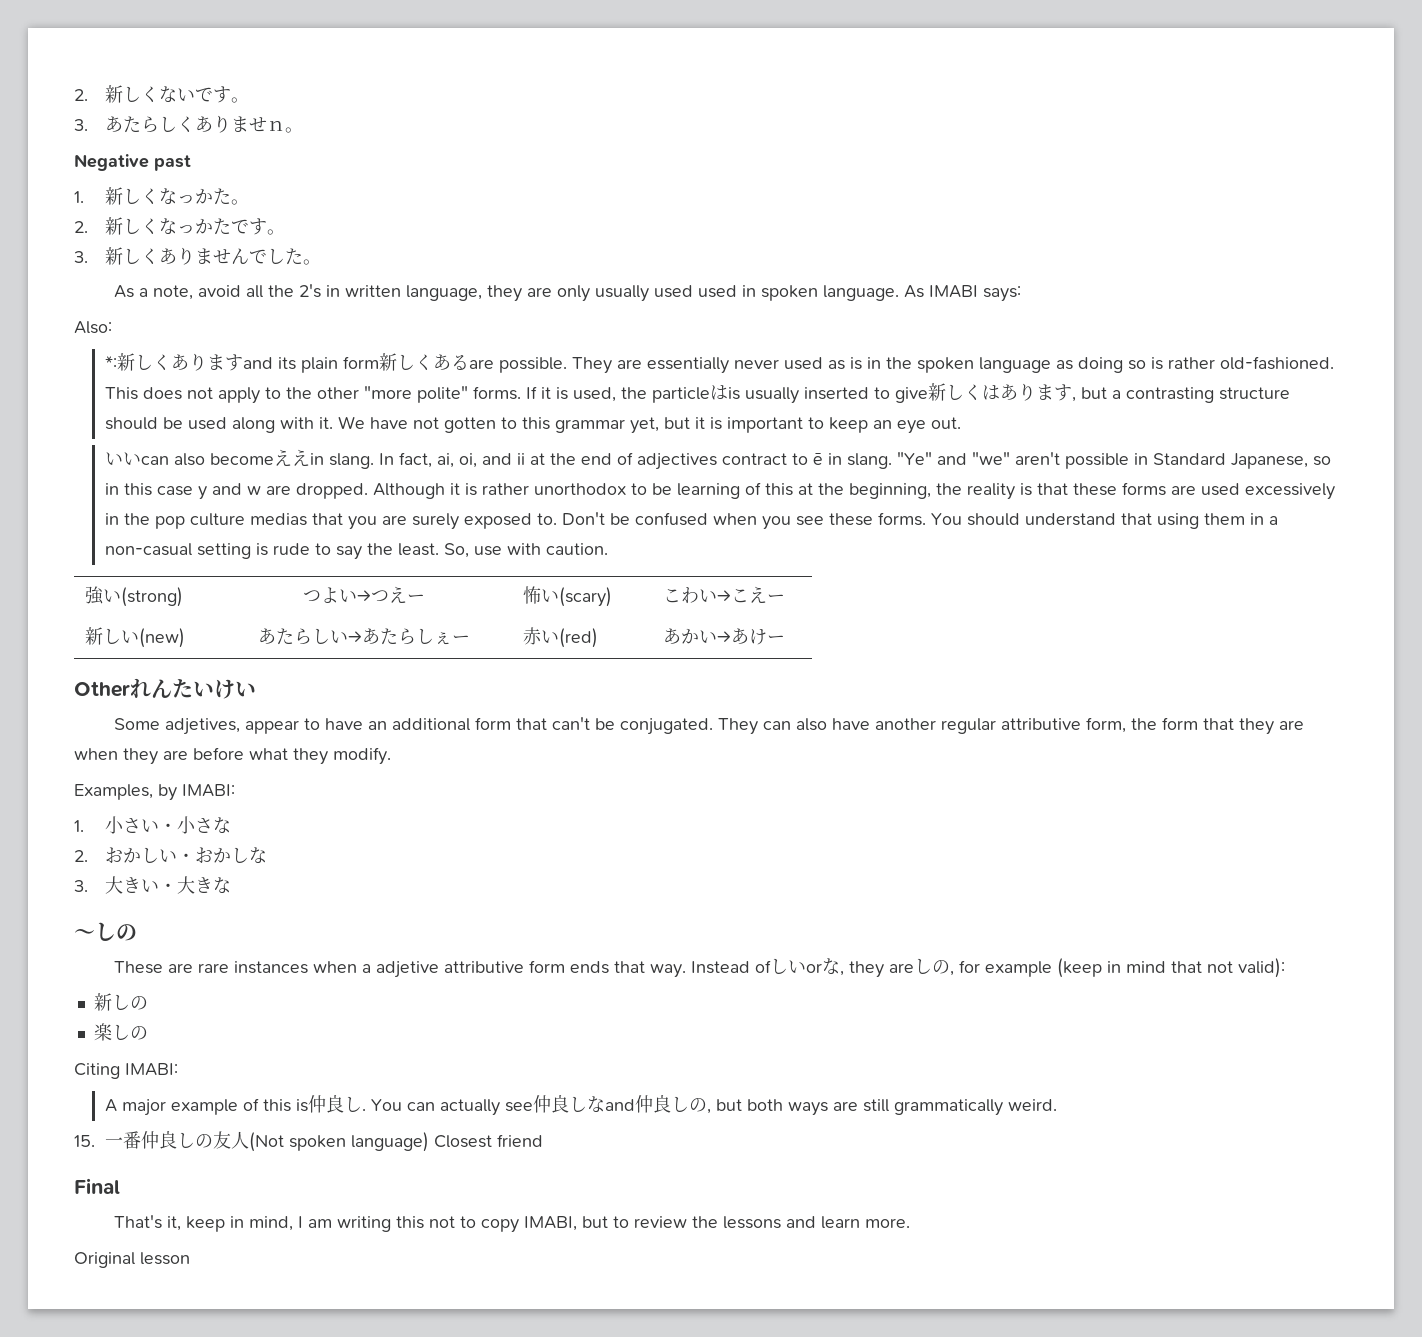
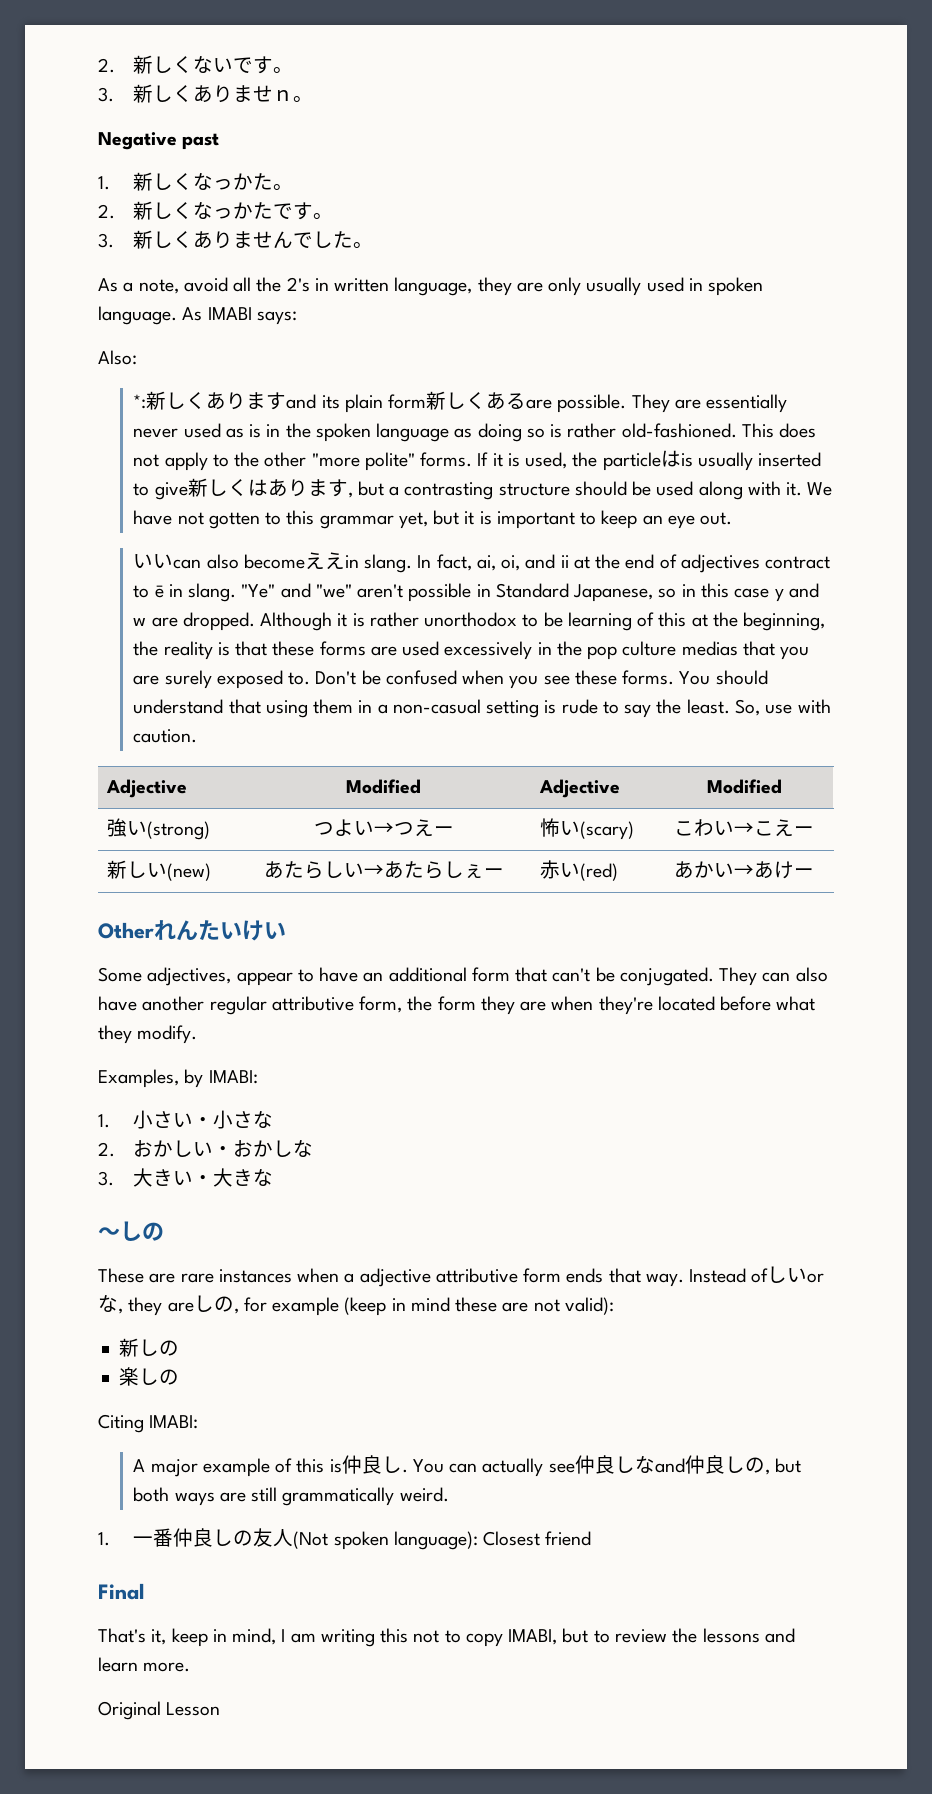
[105,116,160,133] あたら -> [133,84,154,103] 新
[698,285,738,298] used -> (684, 284) none
(609, 549) none -> [105,779,187,798] [346,779,421,794] [538,779,620,798] [706,779,782,794] // Adjective | Modified | Adjective | Modified
[165,718,241,735] adjetives, -> [147,967,232,986] adjectives,
[1203,718,1235,730] that -> (476, 1003) none
[123,748,188,765] they are -> [598,996,715,1015] they're located
[376,961,440,978] adjetive -> [359,1268,431,1287] adjective
[1171,961,1203,973] that -> [455,1297,529,1312] these are
[74,1135,95,1147] 15. -> [98,1532,110,1546] 1.
[351,1132,430,1152] language) -> [393,1531,478,1550] language):
[140,1252,190,1265] lesson -> [166,1702,221,1716] Lesson

